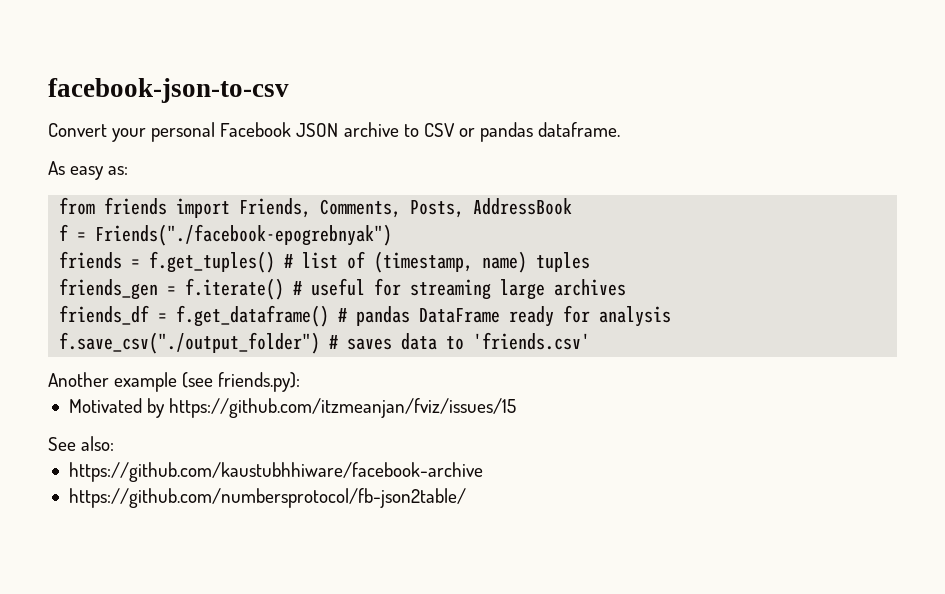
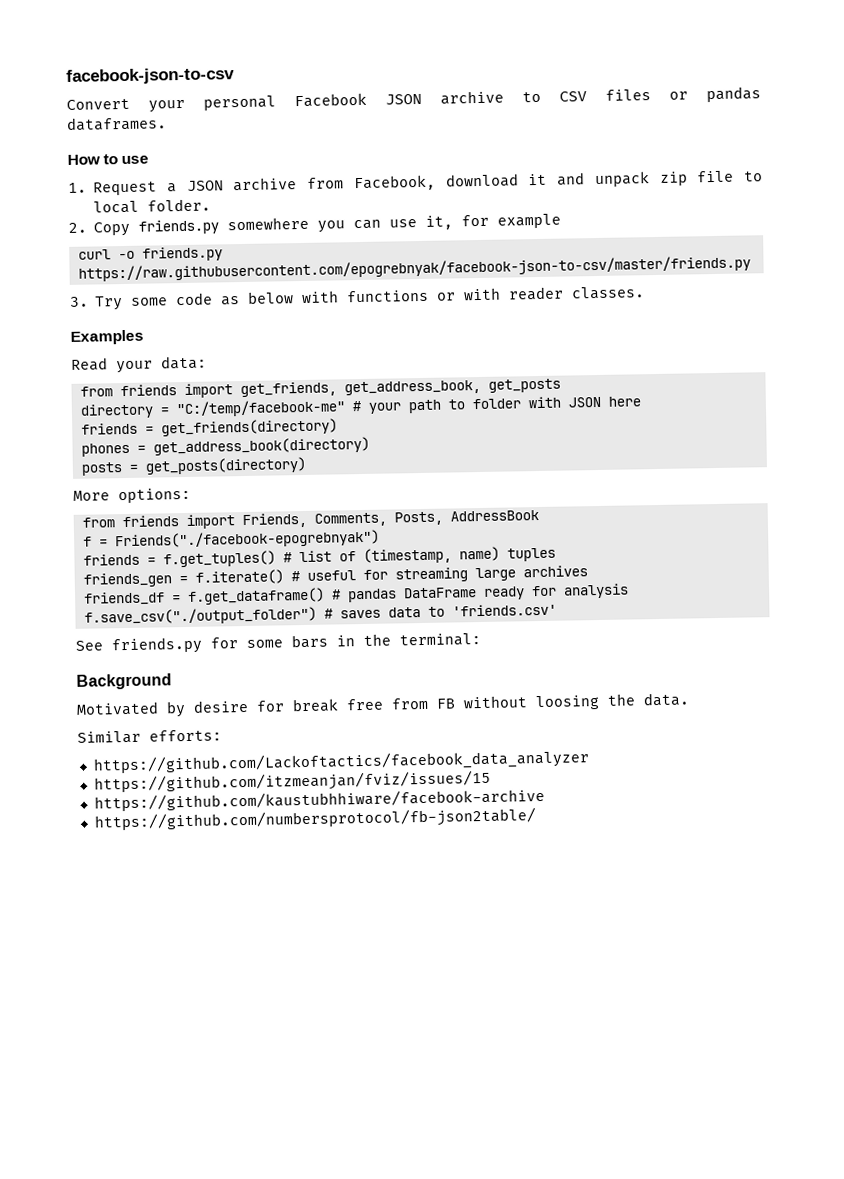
(455, 130) none -> [605,89,651,101] files
[538,122,621,137] [48,161,129,180] dataframe. // As easy as: -> [66,116,167,131] [67,154,150,165] [68,170,763,196] [93,198,212,214] [68,213,562,237] [77,246,223,262] [77,255,751,282] [69,286,646,311] [70,329,144,345] [71,355,207,374] [79,378,561,399] [79,396,641,419] [80,418,338,437] [80,436,370,457] [80,456,306,476] [73,487,191,504] dataframes. // How to use // 1. Request a JSON archive from Facebook, download it and unpack zip file to local folder. // 2. Copy friends.py somewhere you can use it, for example // curl -o friends.py https://raw.githubusercontent.com/epogrebnyak/facebook-json-to-csv/master/friends.py // 3. Try some code as below with functions or with reader classes. // Examples // Read your data: // from friends import get_friends, get_address_book, get_posts // directory = "C:/temp/facebook-me" # your path to folder with JSON here // friends = get_friends(directory) // phones = get_address_book(directory) // posts = get_posts(directory) // More options:
[48,372,301,392] [68,398,166,418] Another example (see friends.py): // Motivated by -> [75,633,481,655] [76,673,172,690] [76,692,690,718] [77,729,222,744] [92,749,590,775] See friends.py for some bars in the terminal: // Background // Motivated by desire for break free from FB without loosing the data. // Similar efforts: // https://github.com/Lackoftactics/facebook_data_analyzer //
[48,436,115,451] // See also: -> (491, 781) none

